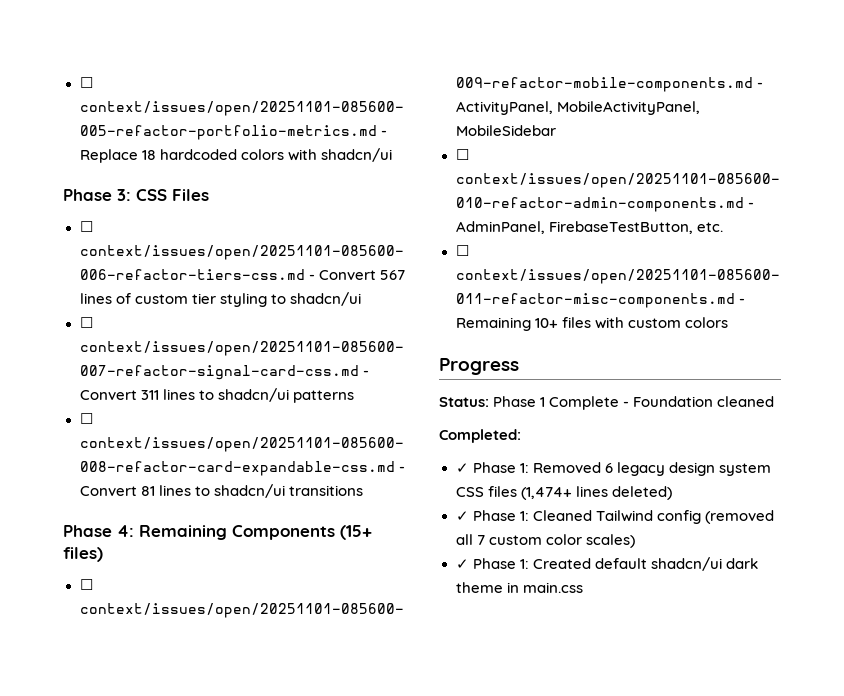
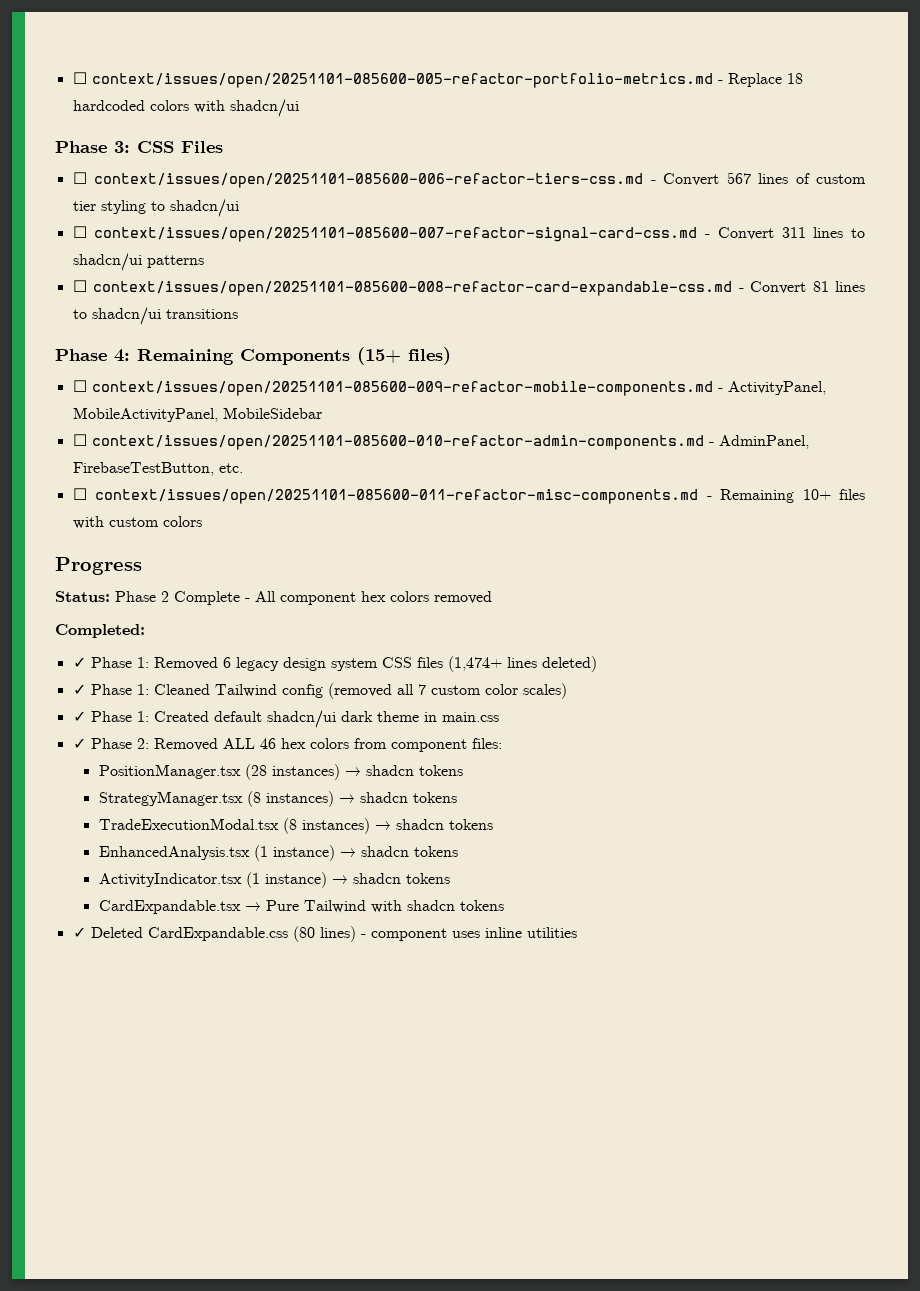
[540,397,546,407] 1 -> [161,591,169,602] 2
[633,396,775,407] Foundation cleaned -> [255,591,492,605] All component hex colors removed
(583, 587) none -> [72,738,502,752] [98,764,463,780] [98,791,457,807] [98,818,493,834] [98,845,458,861] [98,872,450,888] [98,900,504,914] [72,926,577,942] // ✓ Phase 2: Removed ALL 46 hex colors from component files: // PositionManager.tsx (28 instances) → shadcn tokens // StrategyManager.tsx (8 instances) → shadcn tokens // TradeExecutionModal.tsx (8 instances) → shadcn tokens // EnhancedAnalysis.tsx (1 instance) → shadcn tokens // ActivityIndicator.tsx (1 instance) → shadcn tokens // CardExpandable.tsx → Pure Tailwind with shadcn tokens // ✓ Deleted CardExpandable.css (80 lines) - component uses inline utilities

